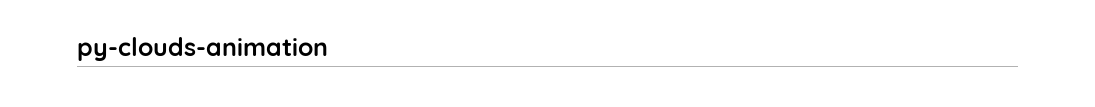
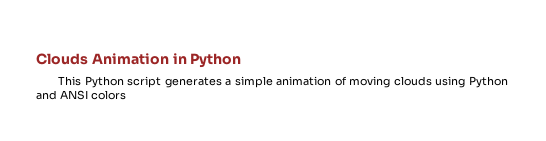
[77,37,328,61] py-clouds-animation -> [36,53,242,68] [58,76,508,88] [36,90,126,100] Clouds Animation in Python // This Python script generates a simple animation of moving clouds using Python and ANSI colors

